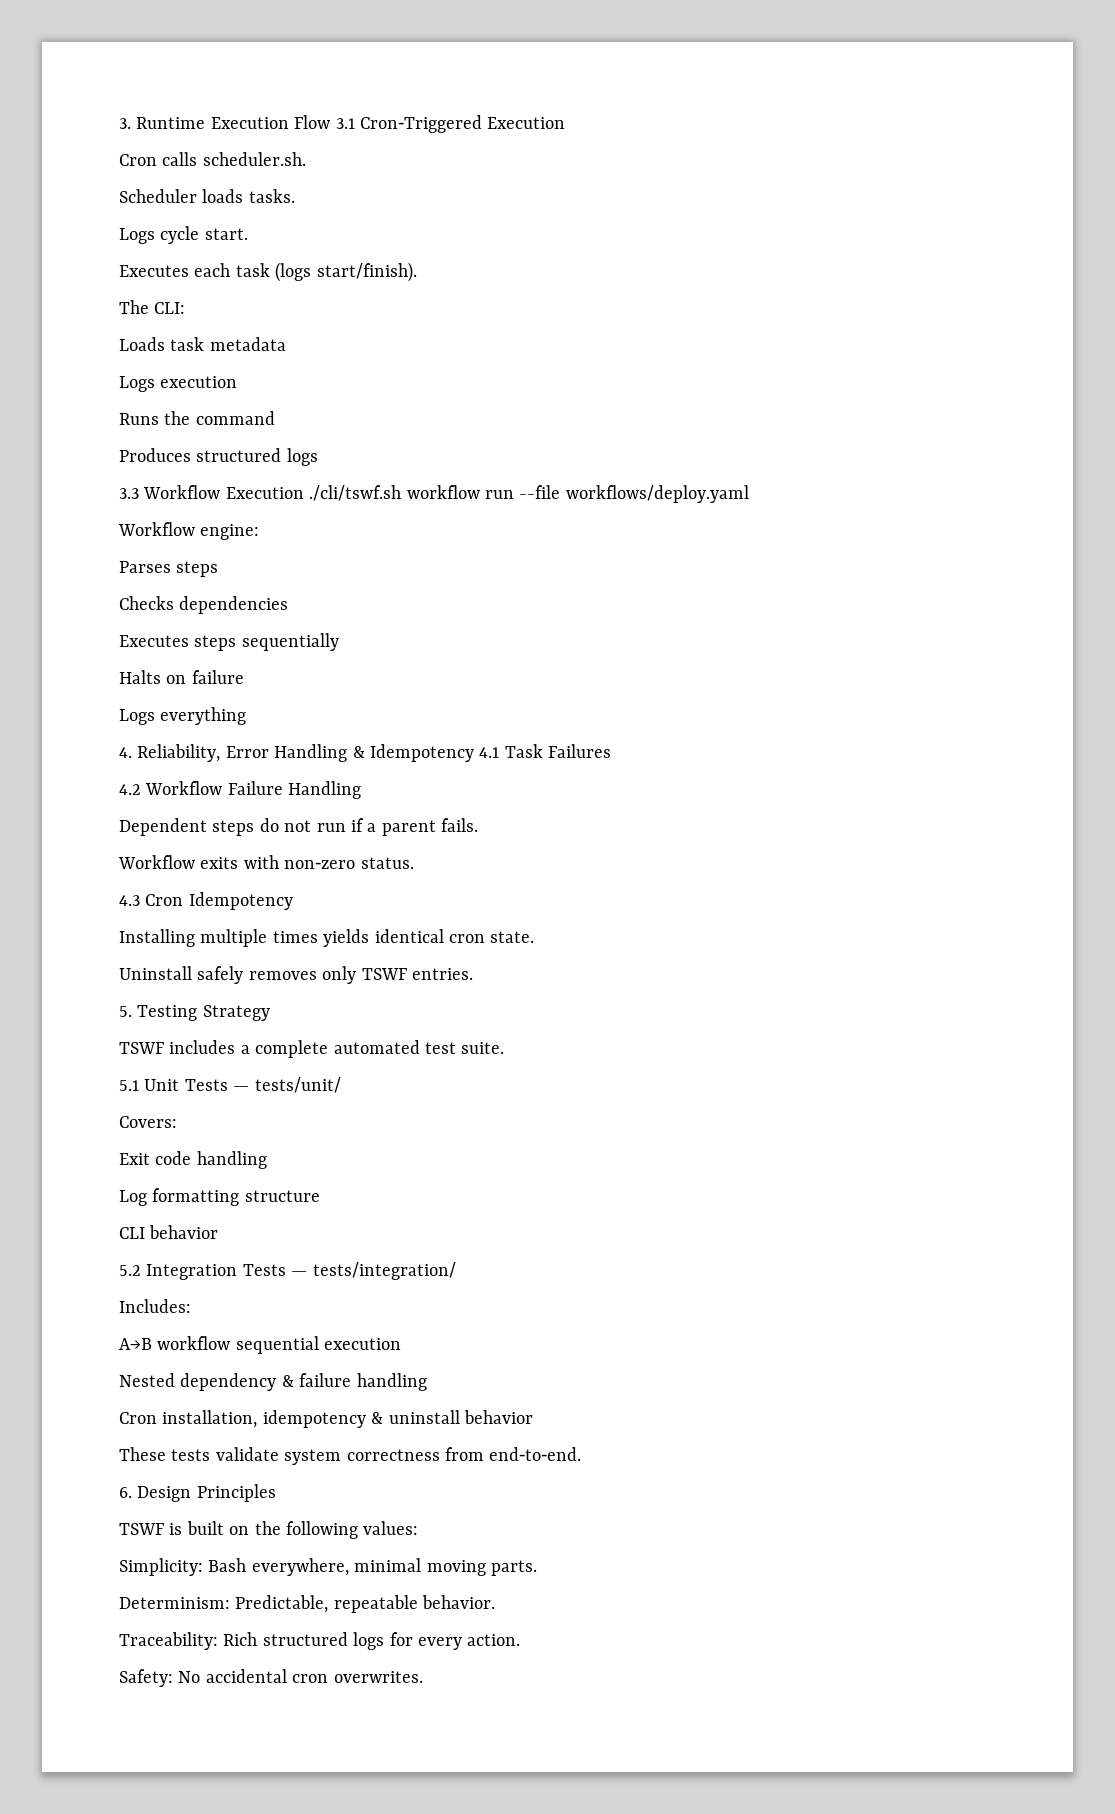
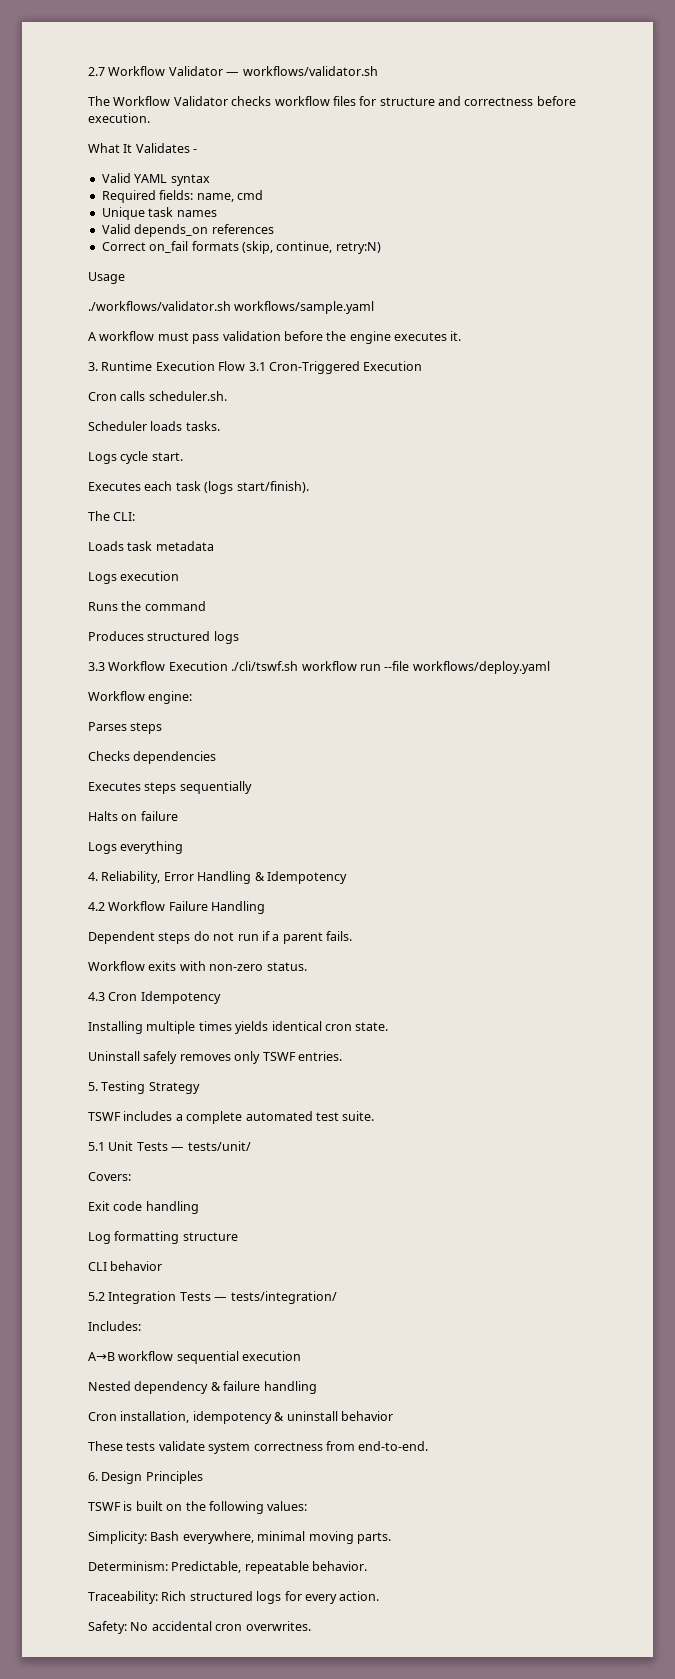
(119, 123) none -> [88,66,378,76] [88,96,576,106] [88,113,150,123] [88,143,198,153] [101,173,210,186] [101,190,263,203] [101,207,217,220] [101,224,274,237] [101,241,381,254] [88,272,125,284] [88,301,375,314] [88,331,462,344] 2.7 Workflow Validator — workflows/validator.sh // The Workflow Validator checks workflow files for structure and correctness before execution. // What It Validates - // Valid YAML syntax // Required fields: name, cmd // Unique task names // Valid depends_on references // Correct on_fail formats (skip, continue, retry:N) // Usage // ./workflows/validator.sh workflows/sample.yaml // A workflow must pass validation before the engine executes it. //
[479,744,612,758] 4.1 Task Failures -> (347, 877) none

